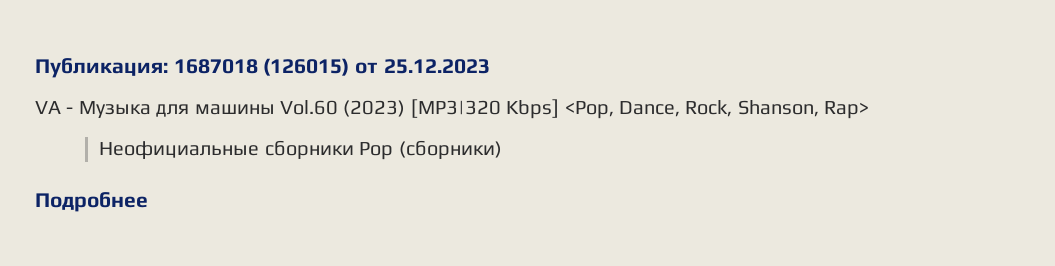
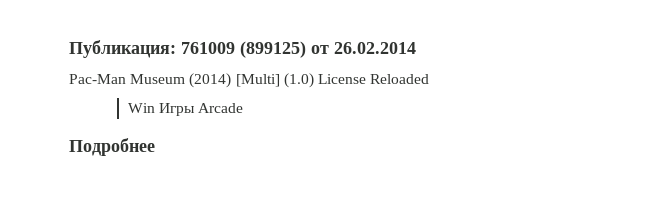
[173,58,490,76] [35,99,870,119] [99,140,502,160] 1687018 (126015) от 25.12.2023 // VA - Музыка для машины Vol.60 (2023) [MP3|320 Kbps] <Pop, Dance, Rock, Shanson, Rap> // Неофициальные сборники Pop (сборники) -> [181,41,416,58] [69,73,430,88] [127,103,243,116] 761009 (899125) от 26.02.2014 // Pac-Man Museum (2014) [Multi] (1.0) License Reloaded // Win Игры Arcade

